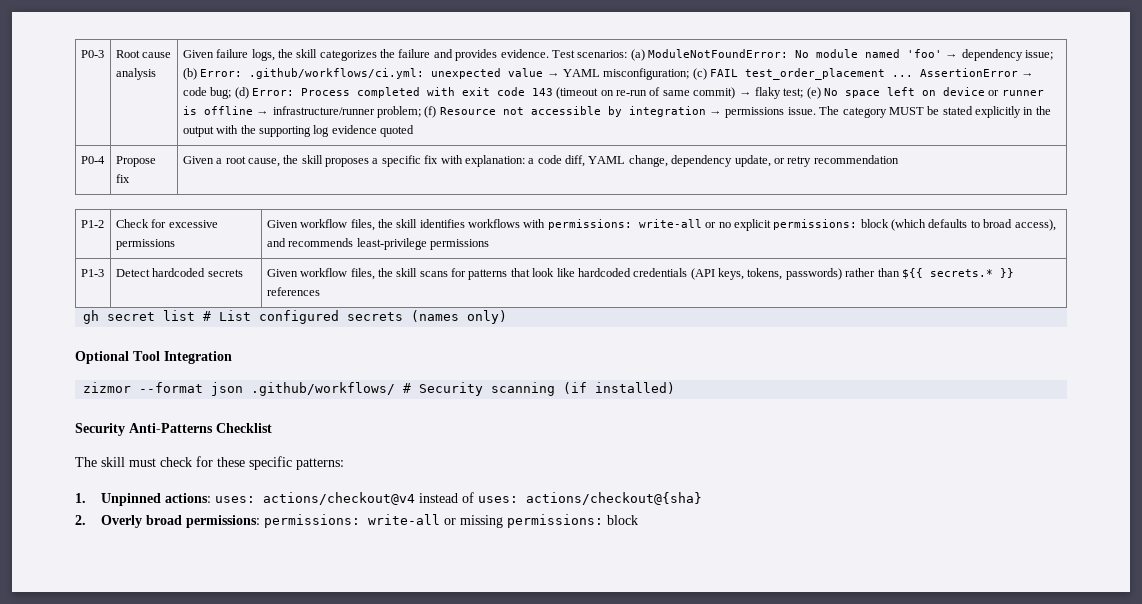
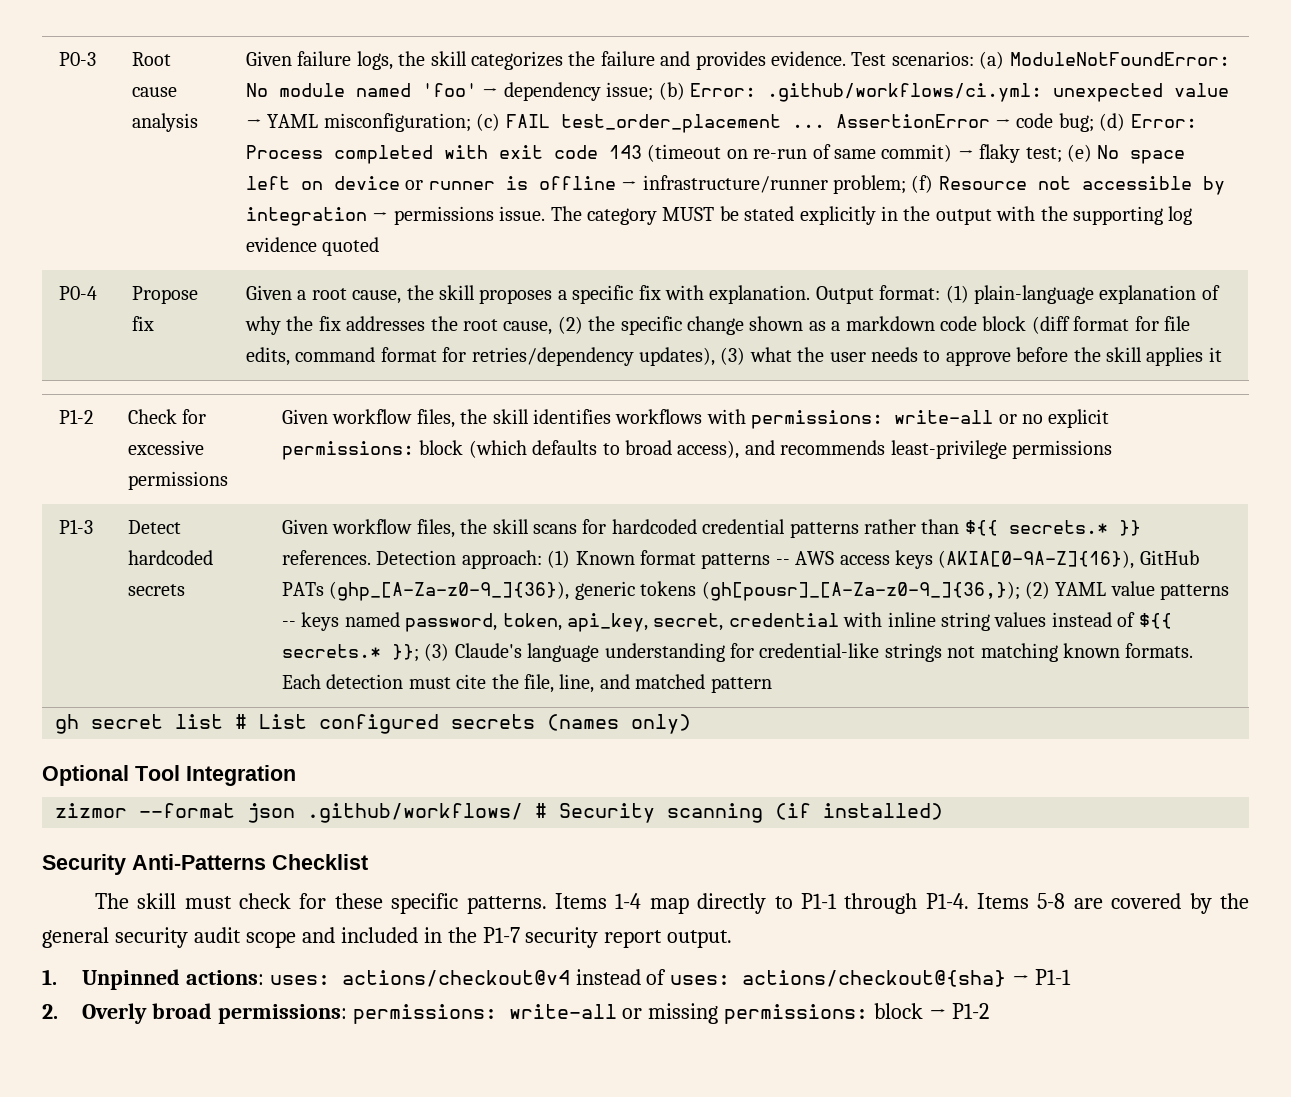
[464,155,899,167] explanation: a code diff, YAML change, dependency update, or retry recommendation -> [709,285,1220,304] [245,316,1191,335] [246,347,1222,366] explanation. Output format: (1) plain-language explanation of why the fix addresses the root cause, (2) the specific change shown as a markdown code block (diff format for file edits, command format for retries/dependency updates), (3) what the user needs to approve before the skill applies it
[468,268,842,280] patterns that look like hardcoded credentials (API keys, tokens, passwords) -> [611,519,859,538] hardcoded credential patterns
[266,287,320,296] references -> [282,550,1199,569] [282,581,1230,601] [282,612,1172,632] [282,643,1194,662] [282,674,772,693] references. Detection approach: (1) Known format patterns -- AWS access keys (AKIA[0-9A-Z]{16}), GitHub PATs (ghp_[A-Za-z0-9_]{36}), generic tokens (gh[pousr]_[A-Za-z0-9_]{36,}); (2) YAML value patterns -- keys named password, token, api_key, secret, credential with inline string values instead of ${{ secrets.* }}; (3) Claude's language understanding for credential-like strings not matching known formats. Each detection must cite the file, line, and matched pattern
[296,458,344,470] patterns: -> [466,893,1249,914] [42,927,733,948] patterns. Items 1-4 map directly to P1-1 through P1-4. Items 5-8 are covered by the general security audit scope and included in the P1-7 security report output.
(703, 498) none -> [1012,969,1072,985] → P1-1
(639, 520) none -> [929,1003,990,1019] → P1-2

